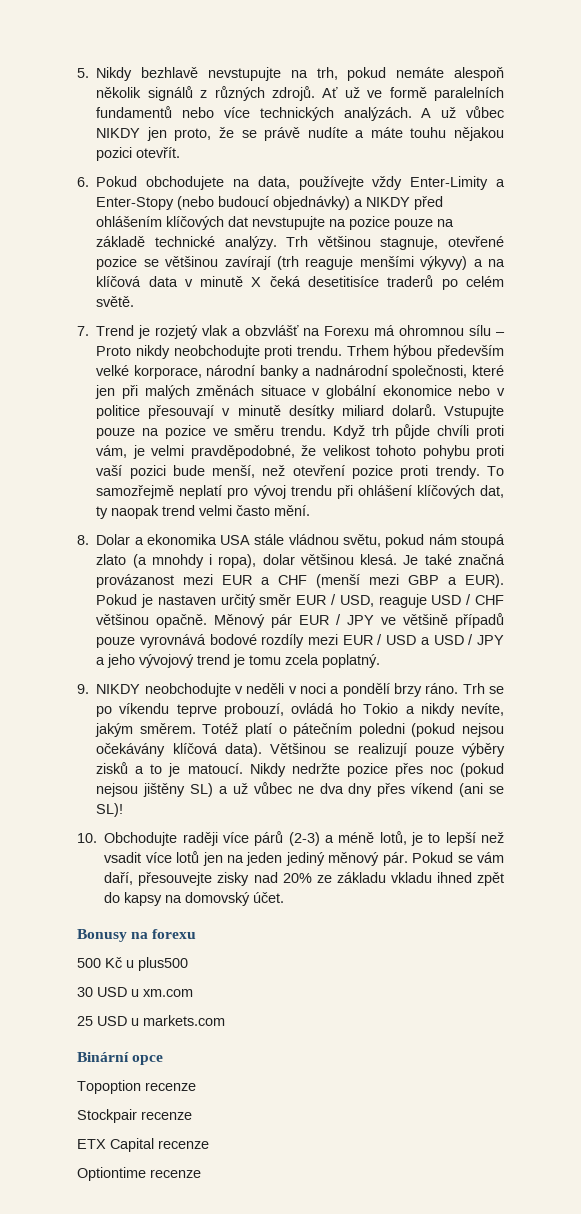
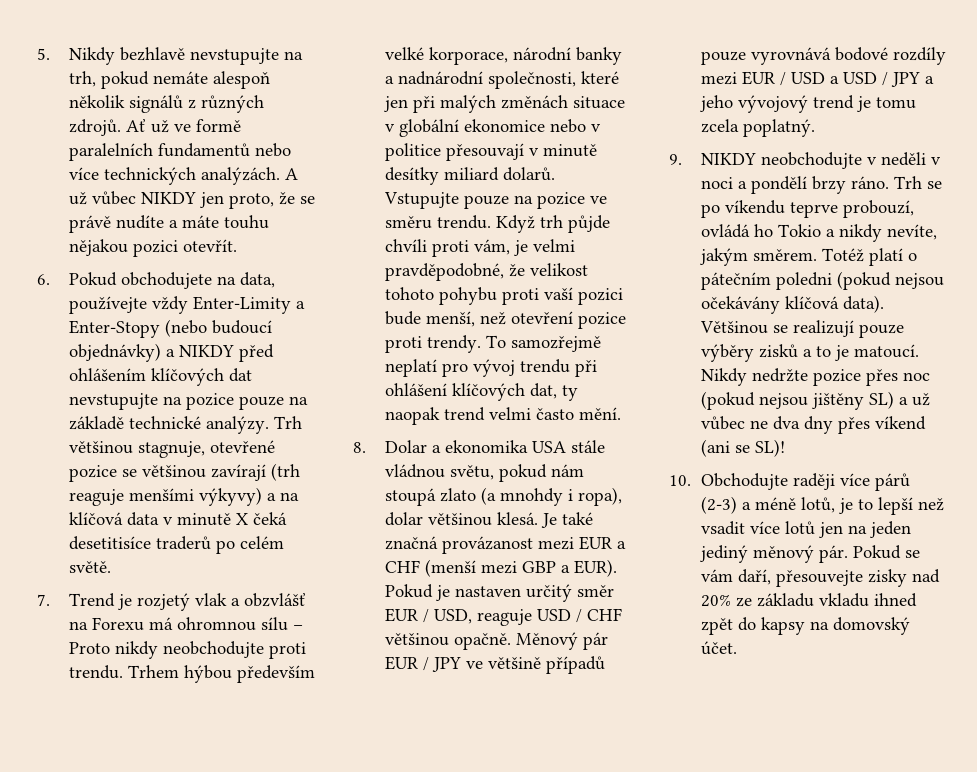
[77,929,197,942] [77,957,188,971] [77,987,193,997] [77,1015,225,1026] [77,1052,164,1065] [77,1080,196,1094] [77,1109,192,1123] [77,1138,209,1152] [77,1167,201,1181] // Bonusy na forexu // 500 Kč u plus500 // 30 USD u xm.com // 25 USD u markets.com // Binární opce // Topoption recenze // Stockpair recenze // ETX Capital recenze // Optiontime recenze -> (737, 648) none

